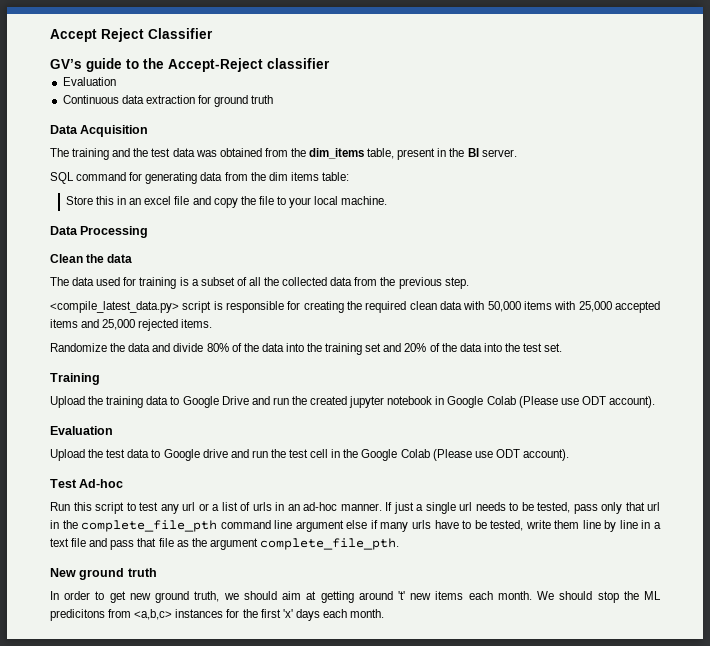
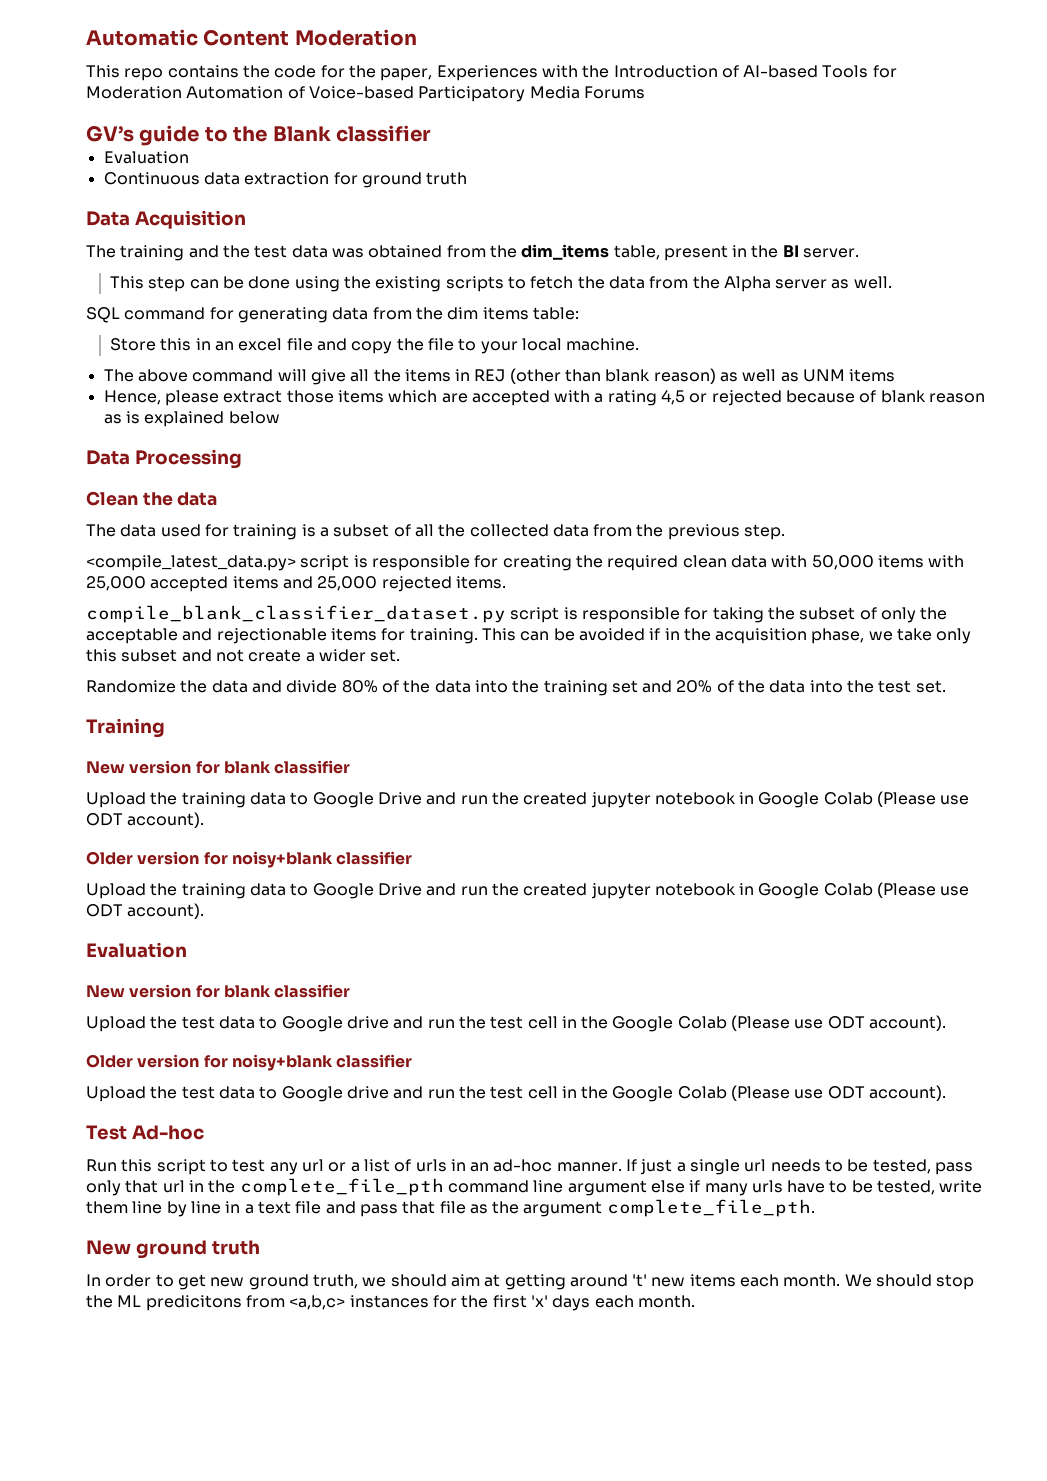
[50,28,213,42] Accept Reject Classifier -> [86,29,417,46] [86,65,897,81] [86,86,645,102] Automatic Content Moderation // This repo contains the code for the paper, Experiences with the Introduction of AI-based Tools for Moderation Automation of Voice-based Participatory Media Forums
[168,58,263,72] Accept-Reject -> [272,126,331,142] Blank
(517, 153) none -> [110,276,892,292] // This step can be done using the existing scripts to fetch the data from the Alpha server as well.
(388, 200) none -> [103,368,896,385] [103,390,986,406] [103,411,280,427] // The above command will give all the items in REJ (other than blank reason) as well as UNM items // Hence, please extract those items which are accepted with a rating 4,5 or rejected because of blank reason as is explained below
(213, 323) none -> [86,605,948,623] [86,628,972,644] [86,649,401,662] // compile_blank_classifier_dataset.py script is responsible for taking the subset of only the acceptable and rejectionable items for training. This can be avoided if in the acquisition phase, we take only this subset and not create a wider set.
(100, 379) none -> [86,760,351,774] [86,791,970,808] [86,812,205,828] [86,851,413,868] // New version for blank classifier // Upload the training data to Google Drive and run the created jupyter notebook in Google Colab (Please use ODT account). // Older version for noisy+blank classifier
(113, 430) none -> [86,984,351,998] [86,1015,947,1032] [86,1054,413,1071] // New version for blank classifier // Upload the test data to Google drive and run the test cell in the Google Colab (Please use ODT account). // Older version for noisy+blank classifier

